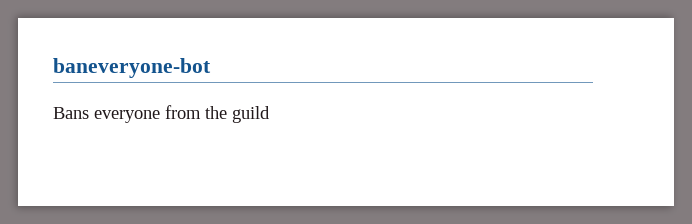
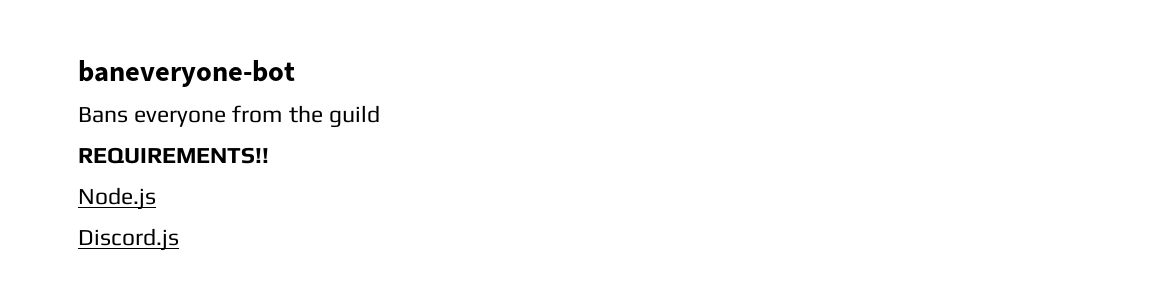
(270, 114) none -> [78,147,269,164] [78,187,156,210] [78,228,179,251] // REQUIREMENTS!! // Node.js // Discord.js

